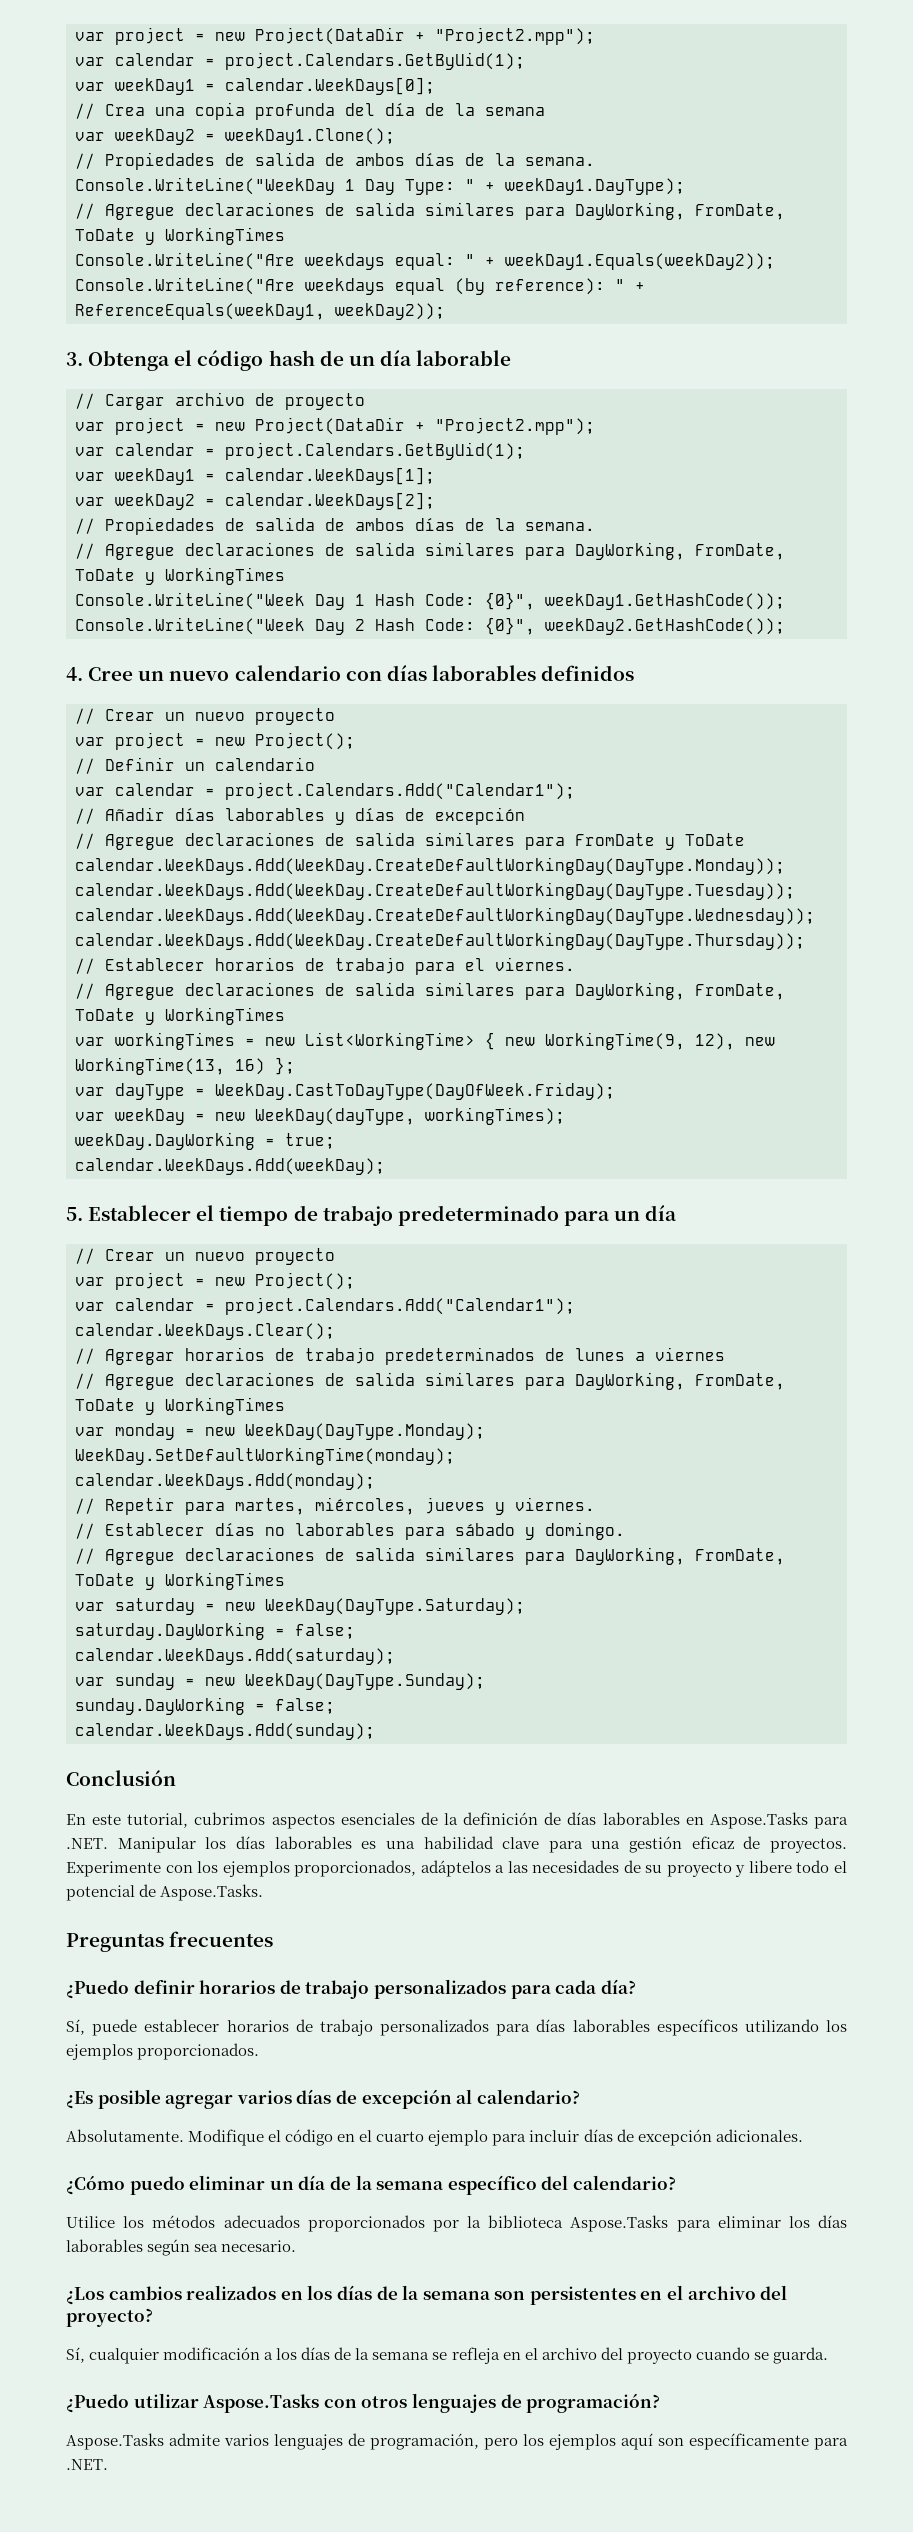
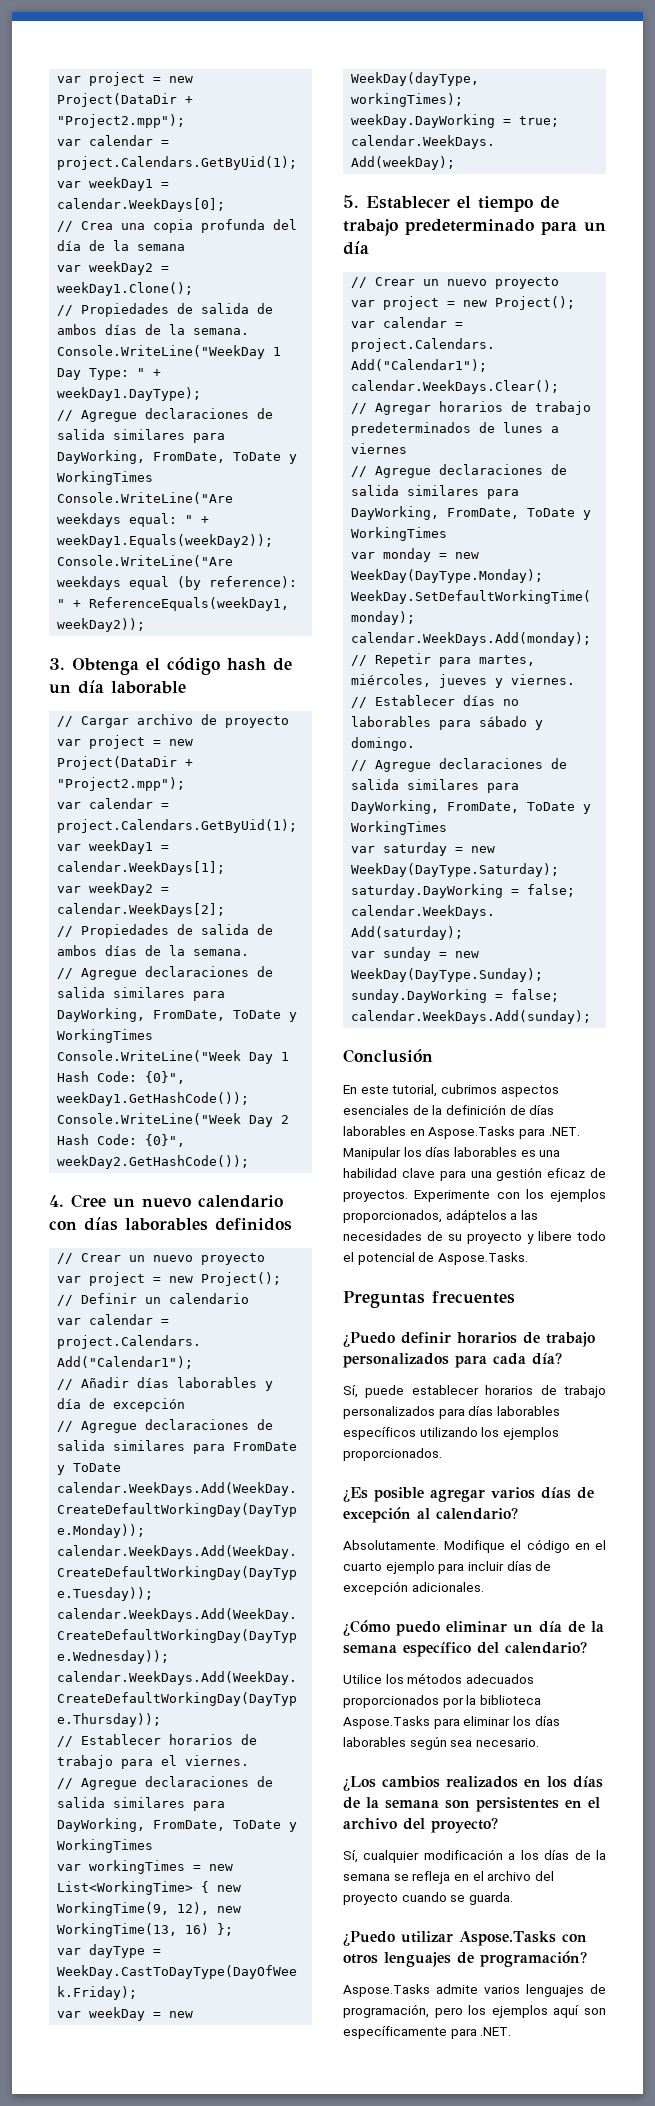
[355,808,395,821] días -> [57,1398,82,1409] día

